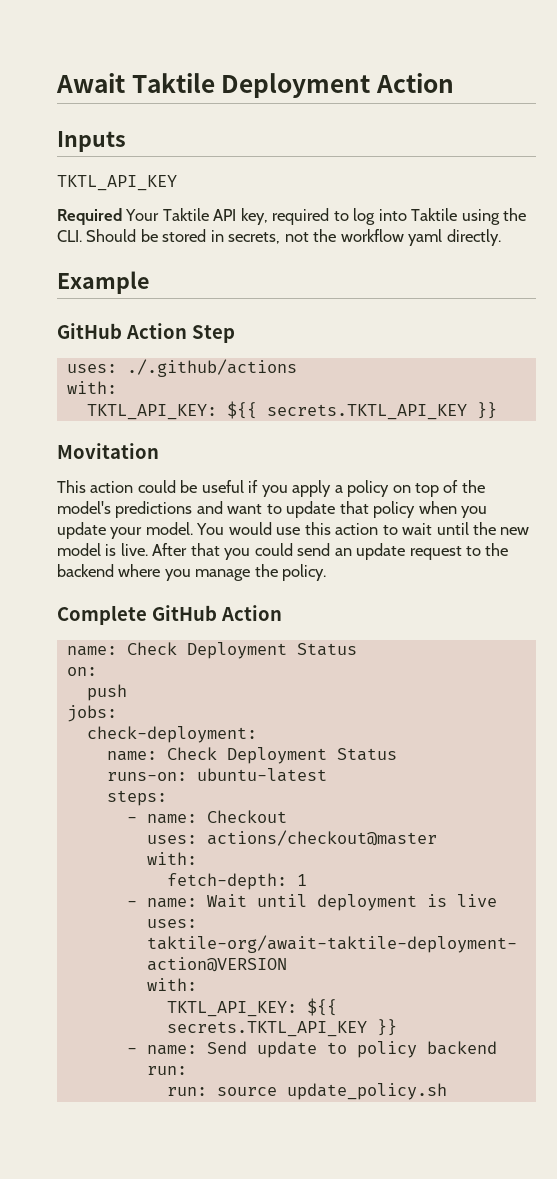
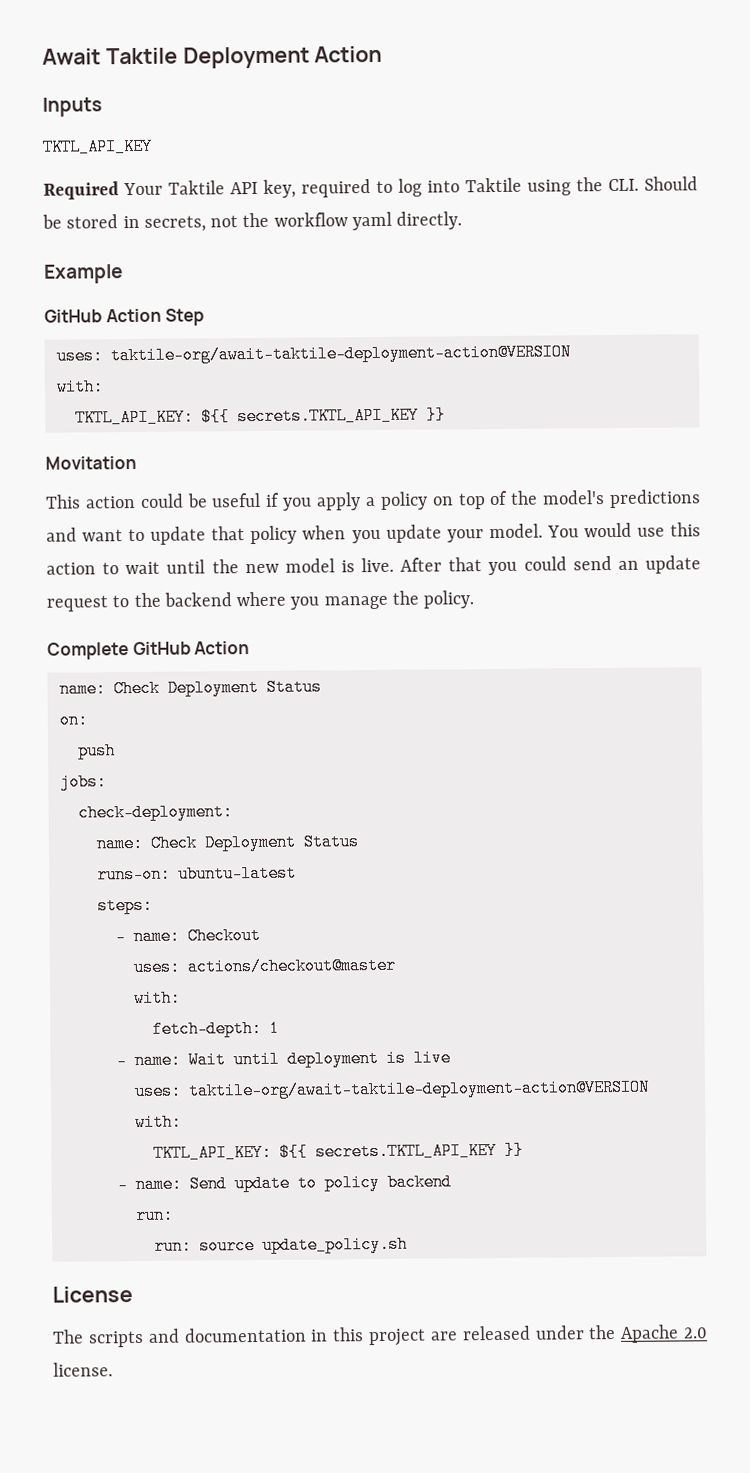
[126,359,297,377] ./.github/actions -> [109,343,571,365] taktile-org/await-taktile-deployment-action@VERSION
(447, 1091) none -> [52,1286,133,1303] [52,1324,708,1348] [53,1362,113,1377] // License // The scripts and documentation in this project are released under the Apache 2.0 license.

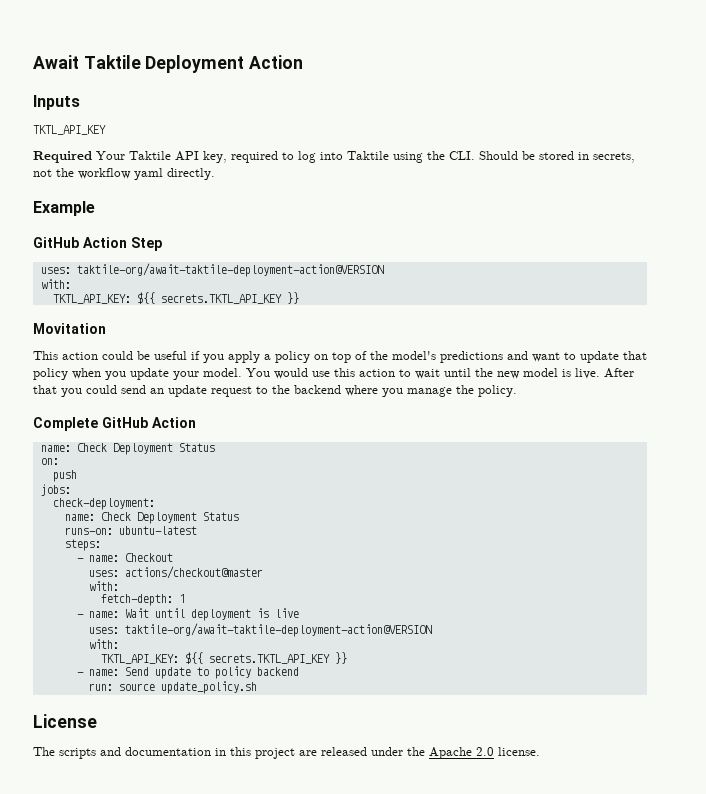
[153,1237,192,1255] // run: -> (113, 687) none

